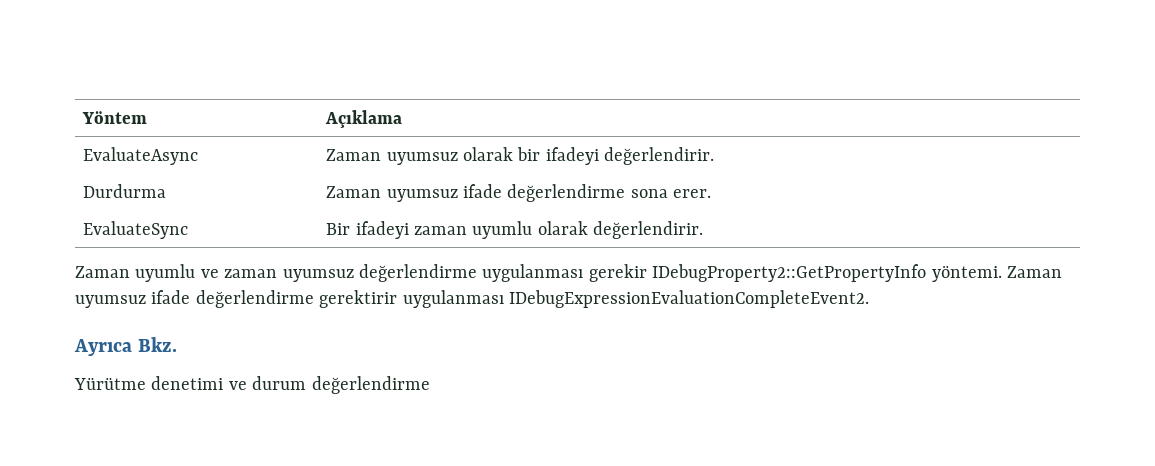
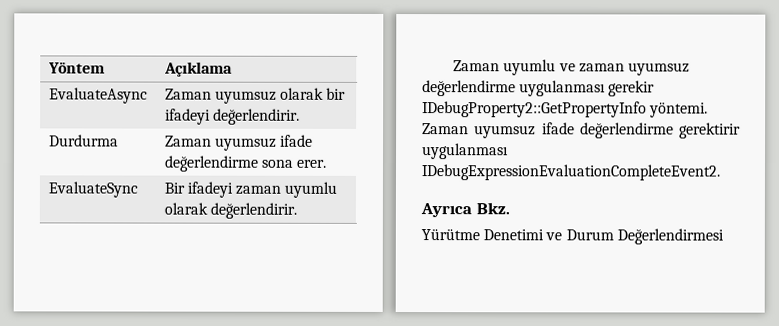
[151,376,430,394] denetimi ve durum değerlendirme -> [483,228,724,245] Denetimi ve Durum Değerlendirmesi

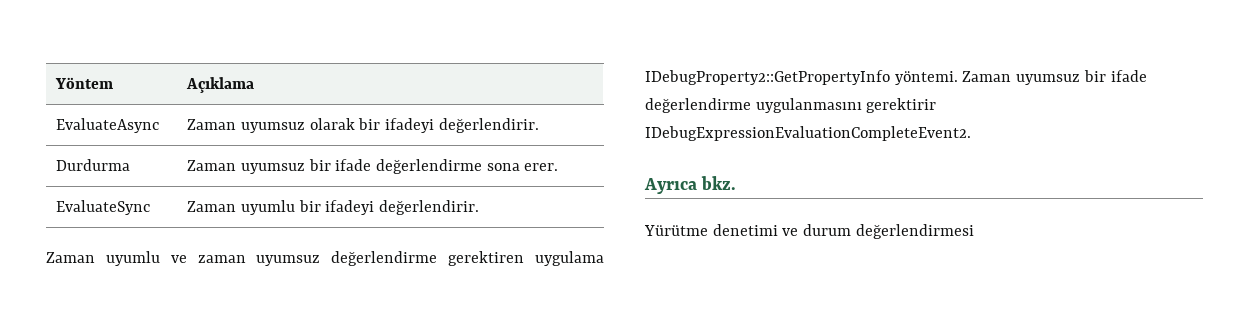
(278, 144) none -> [308,159,331,171] bir
[163,181,338,198] [163,202,208,215] Bir ifadeyi zaman uyumlu olarak -> [187,200,375,215] Zaman uyumlu bir ifadeyi
[519,80,656,97] uygulanması gerekir -> [448,251,605,266] gerektiren uygulama
[541,122,741,139] [422,143,509,160] ifade değerlendirme gerektirir uygulanması -> [1083,70,1147,82] [645,98,937,113] bir ifade değerlendirme uygulanmasını gerektirir
[475,202,510,215] Bkz. -> [701,176,737,190] bkz.
[483,228,724,245] Denetimi ve Durum Değerlendirmesi -> [712,224,974,239] denetimi ve durum değerlendirmesi

